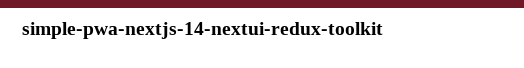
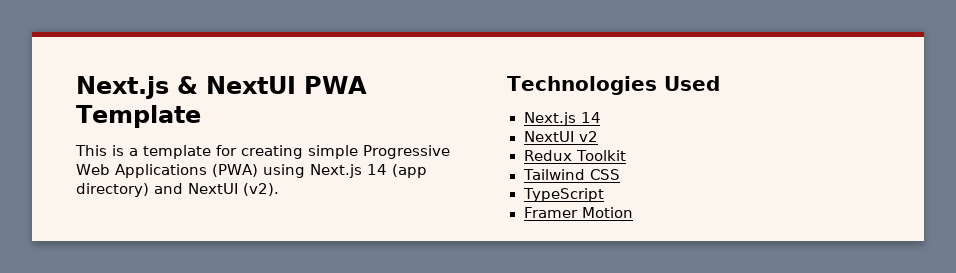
[22,22,383,39] simple-pwa-nextjs-14-nextui-redux-toolkit -> [76,76,367,99] [76,105,201,128] [75,145,450,159] [76,164,427,178] [76,183,279,197] [507,76,720,95] [523,112,601,126] [523,131,598,142] [523,150,627,161] [522,169,621,180] [522,188,605,202] [523,207,634,218] Next.js & NextUI PWA Template // This is a template for creating simple Progressive Web Applications (PWA) using Next.js 14 (app directory) and NextUI (v2). // Technologies Used // Next.js 14 // NextUI v2 // Redux Toolkit // Tailwind CSS // TypeScript // Framer Motion

